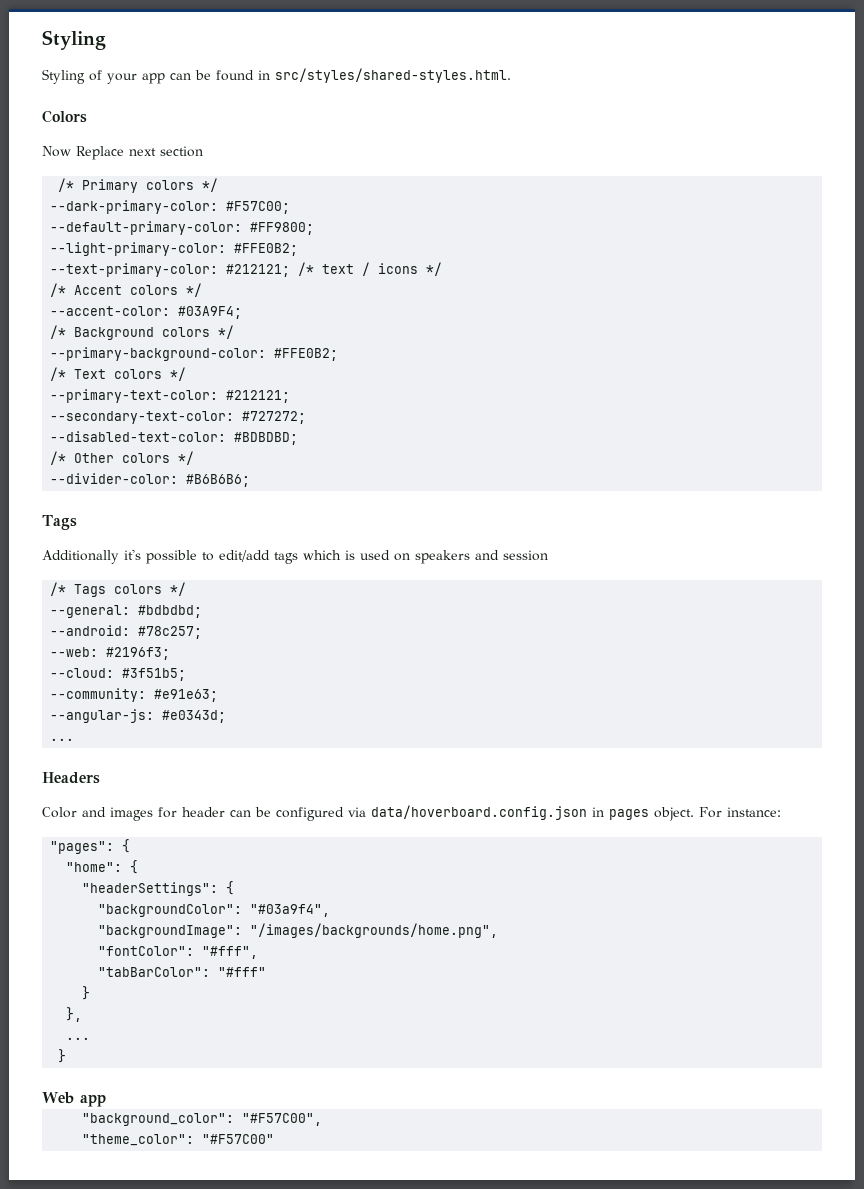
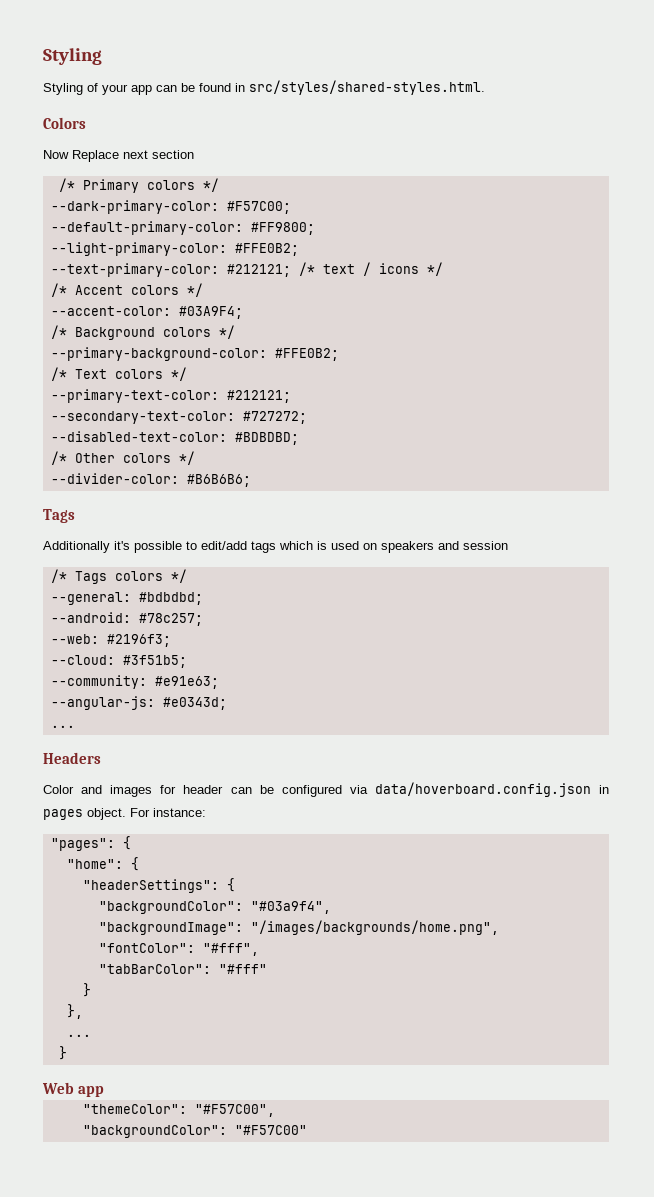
[82,1113,235,1126] "background_color": -> [82,1104,187,1114] "themeColor":
[82,1134,195,1146] "theme_color": -> [82,1125,227,1138] "backgroundColor":

